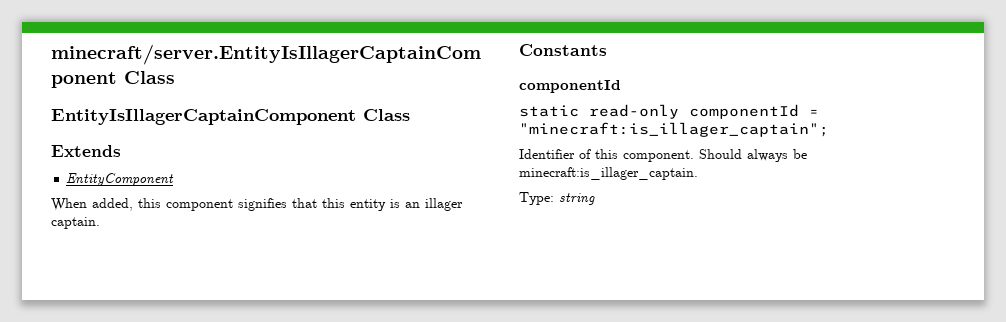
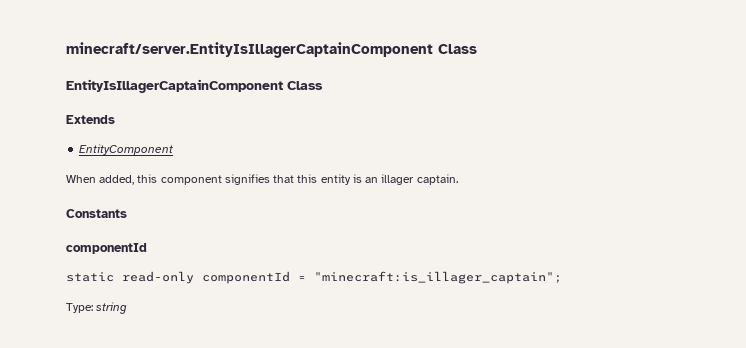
[519,149,807,162] [519,167,698,180] // Identifier of this component. Should always be minecraft:is_illager_captain. -> (562, 277) none

